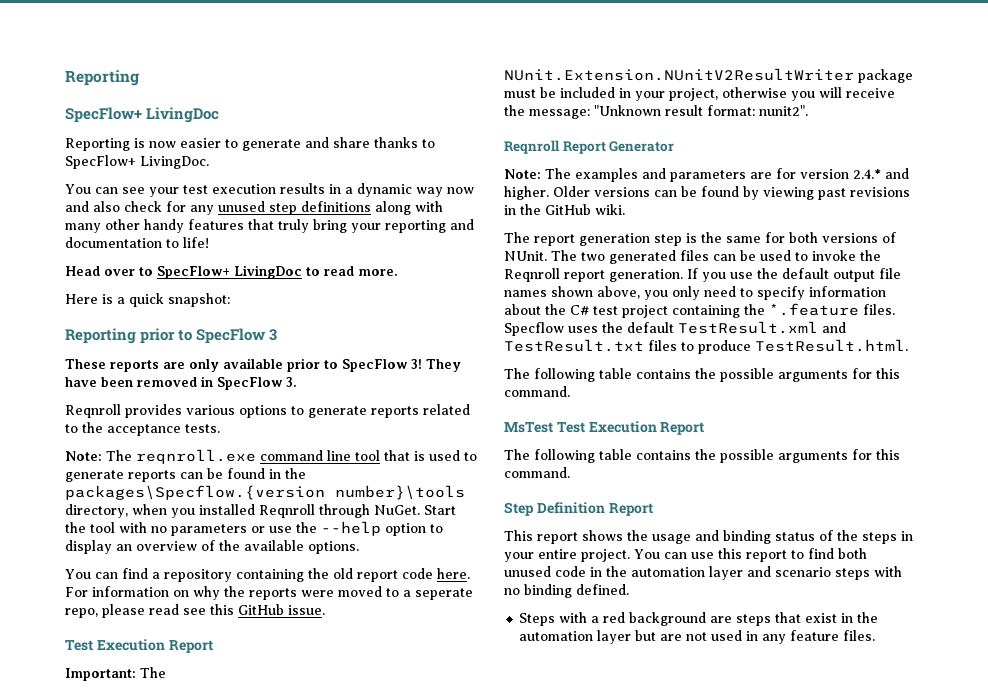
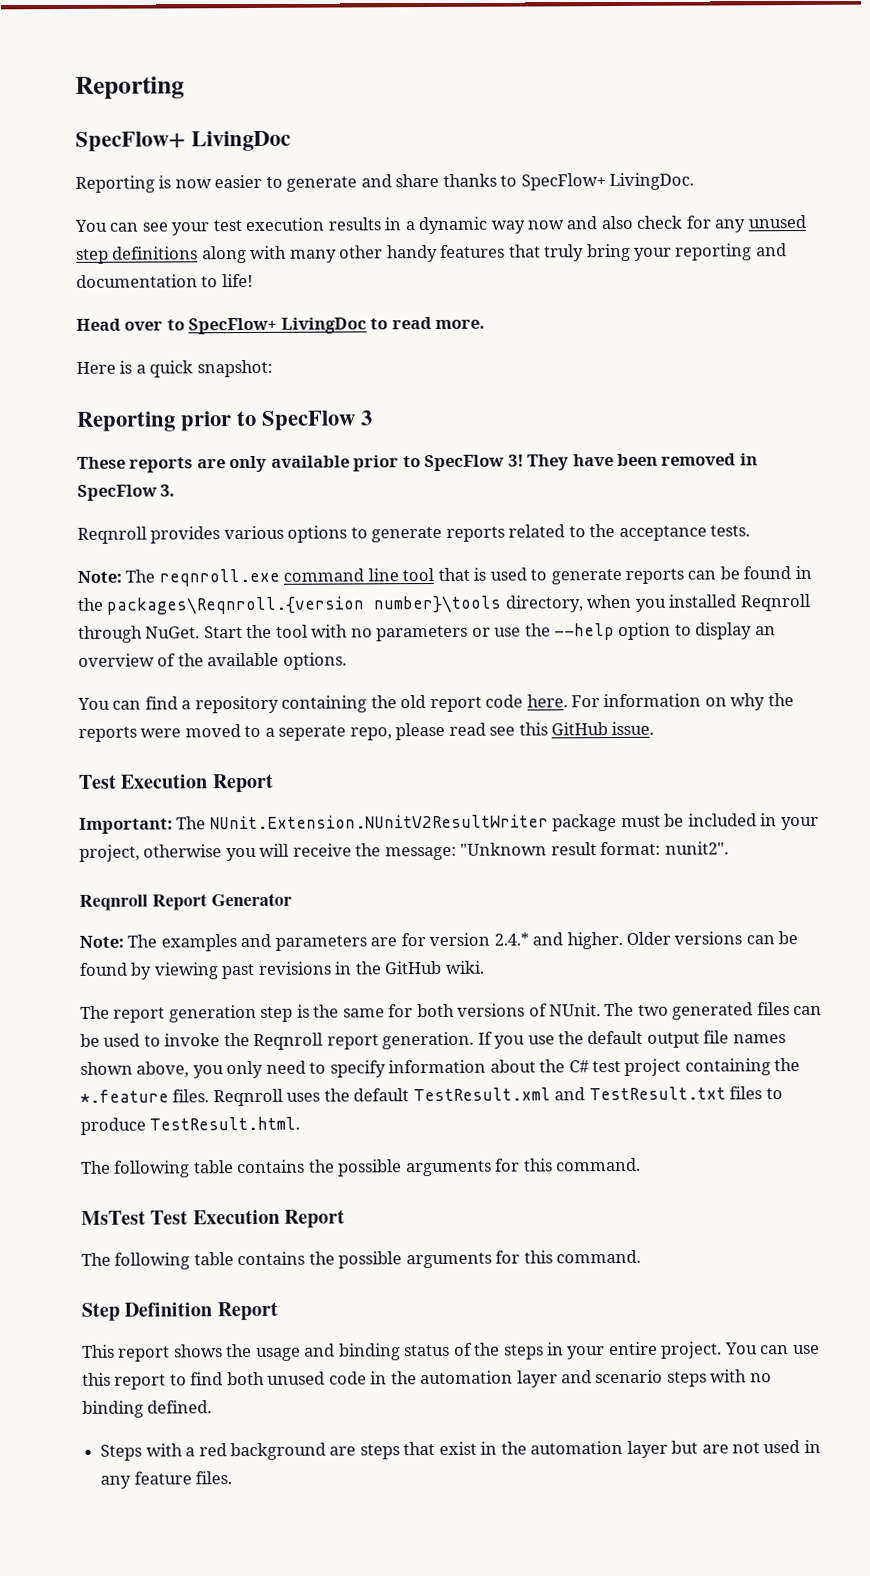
[65,485,325,500] packages\Specflow.{version -> [106,596,366,615] packages\Reqnroll.{version
[504,322,564,336] Specflow -> [212,1088,283,1107] Reqnroll

